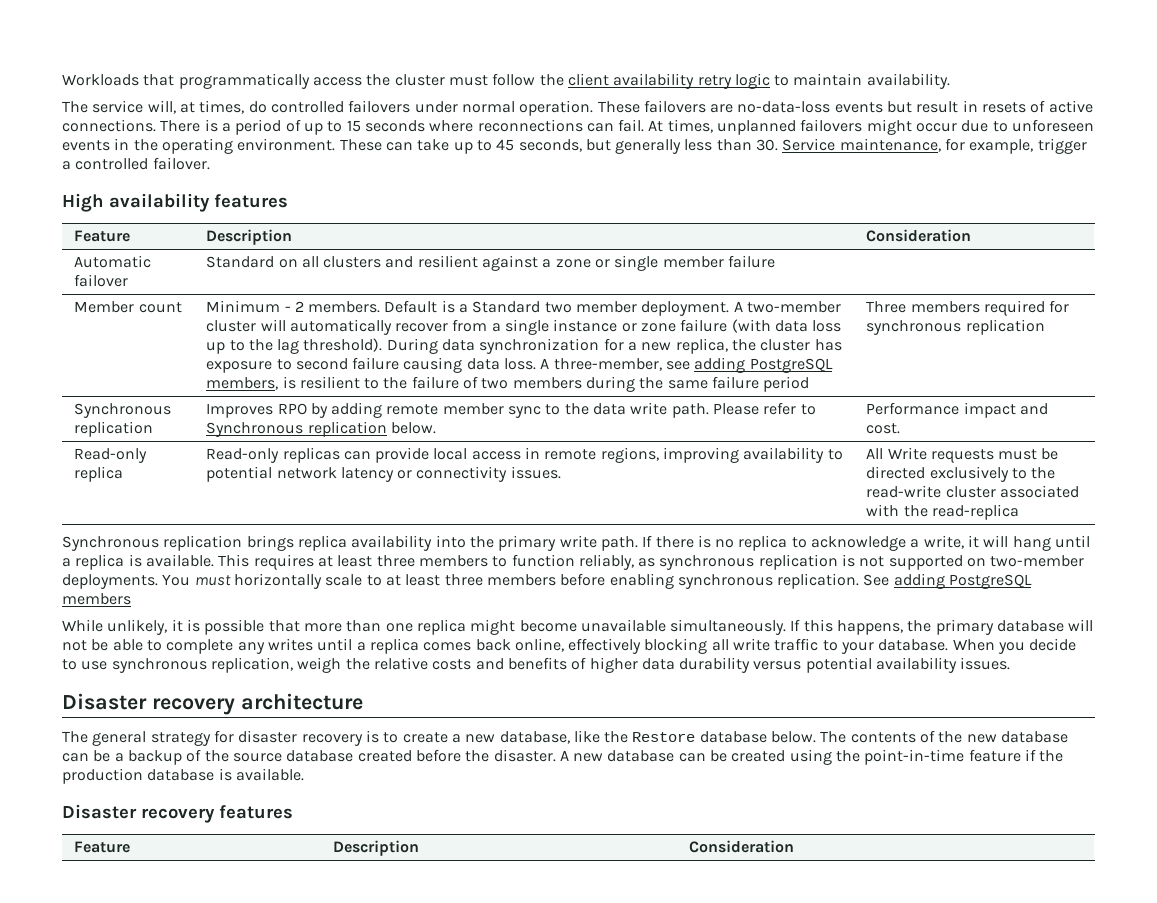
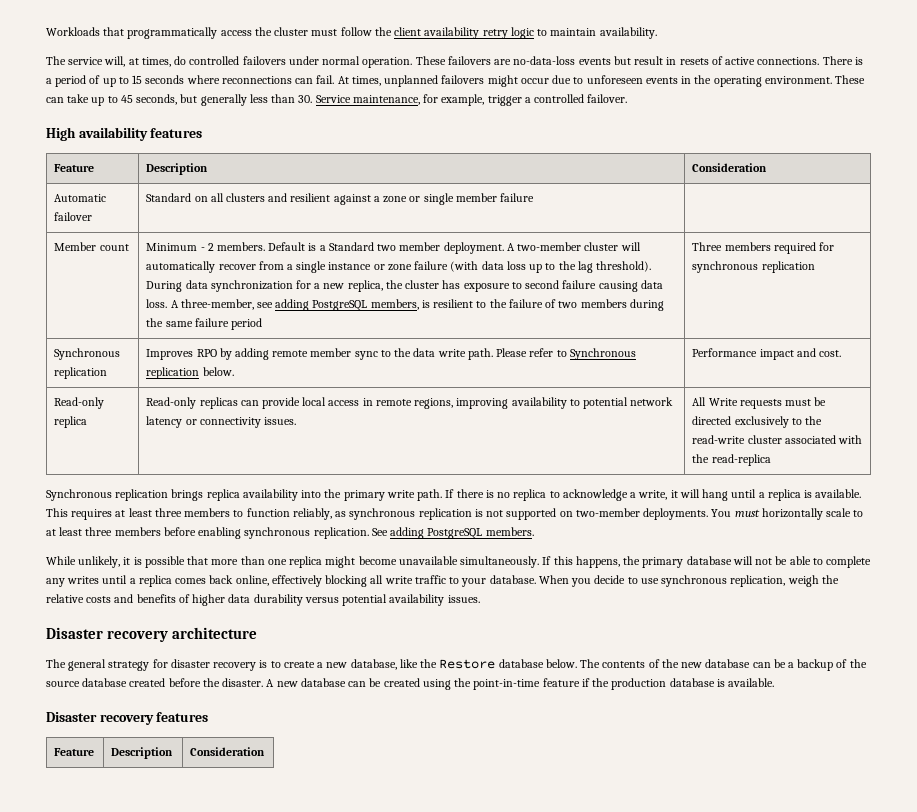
[62,593,131,605] members -> [485,527,534,536] members.

